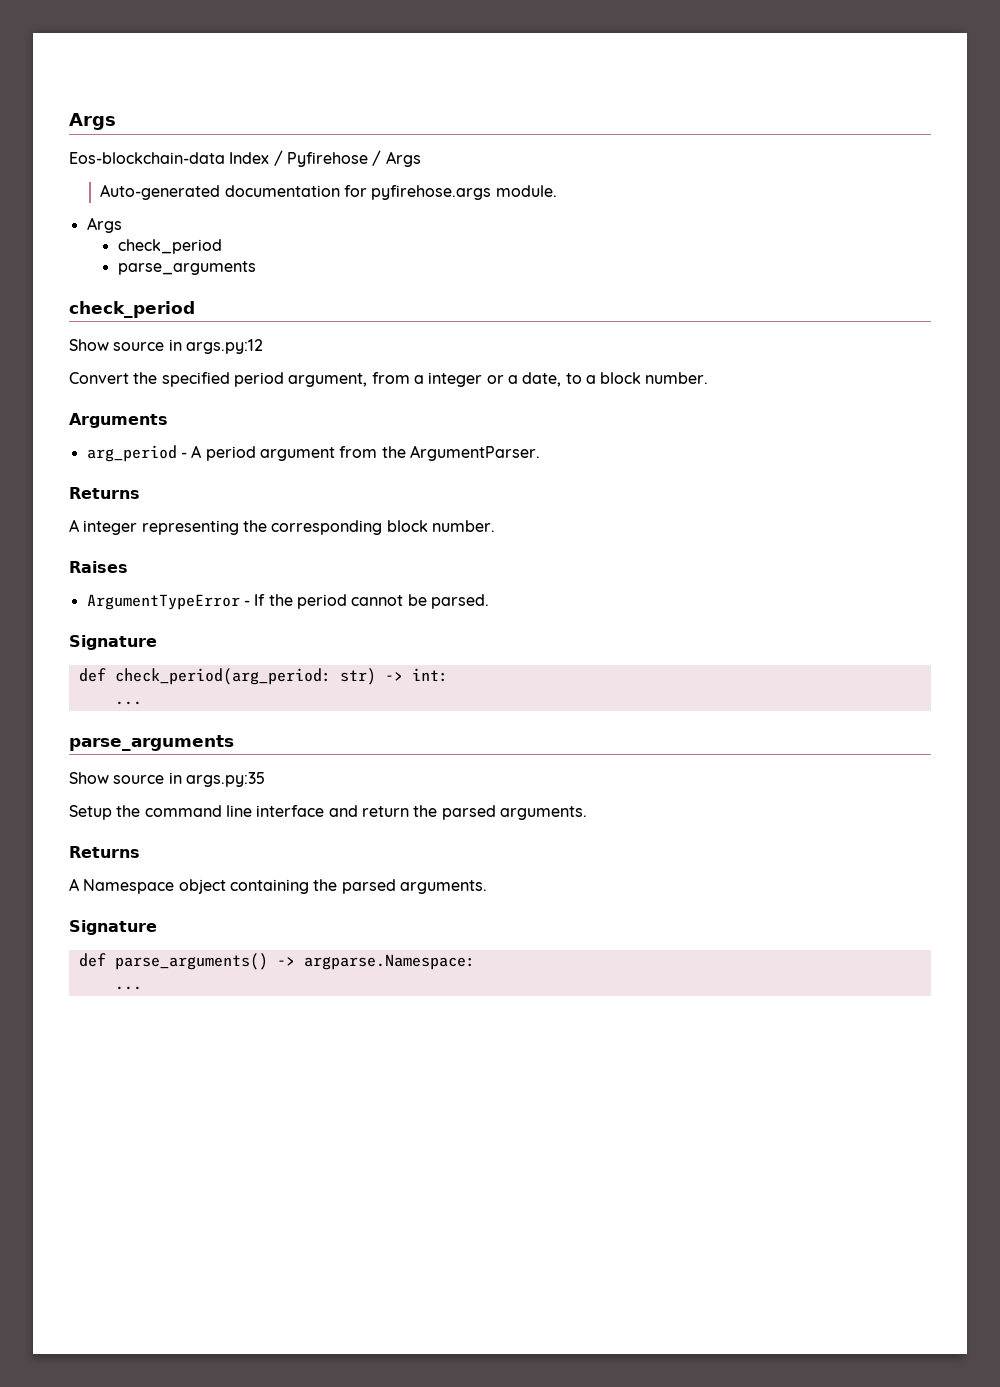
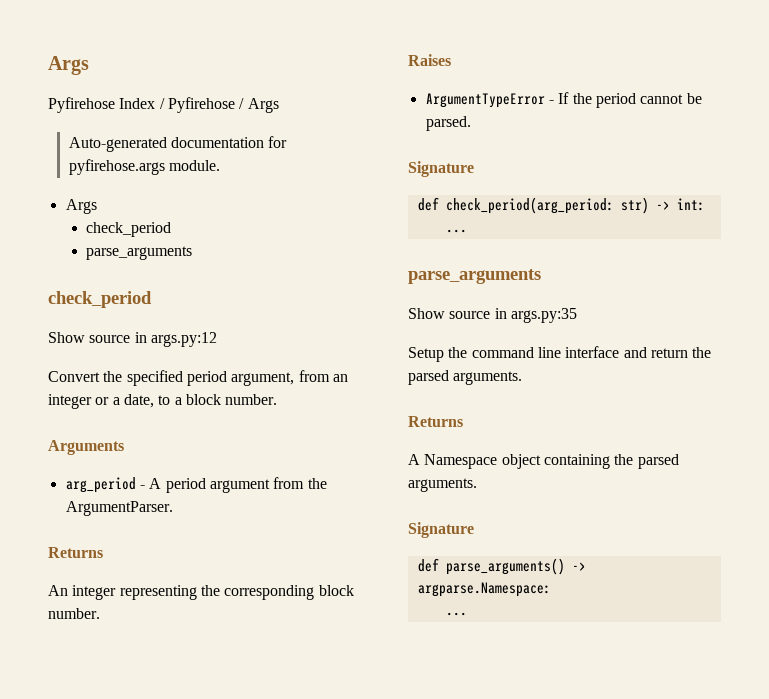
[69,113,116,130] [69,152,225,164] Args // Eos-blockchain-data -> [48,56,89,75] [48,97,115,113] Args // Pyfirehose
[413,375,424,384] a -> [332,374,348,382] an
[69,519,79,532] A -> [48,585,68,596] An

